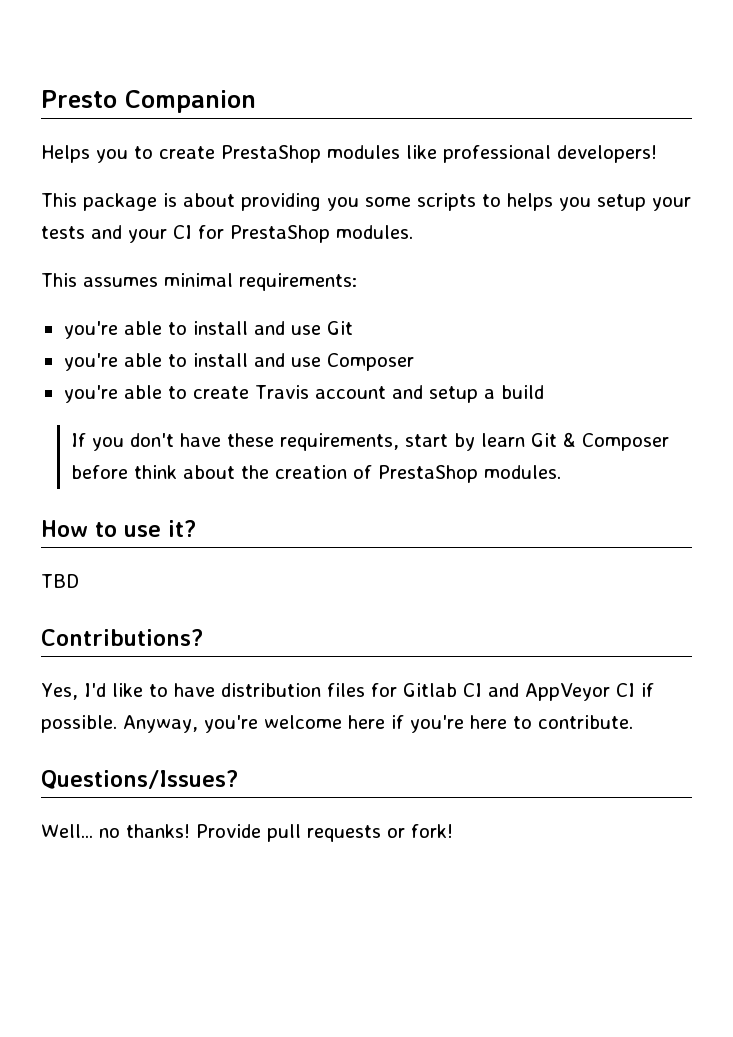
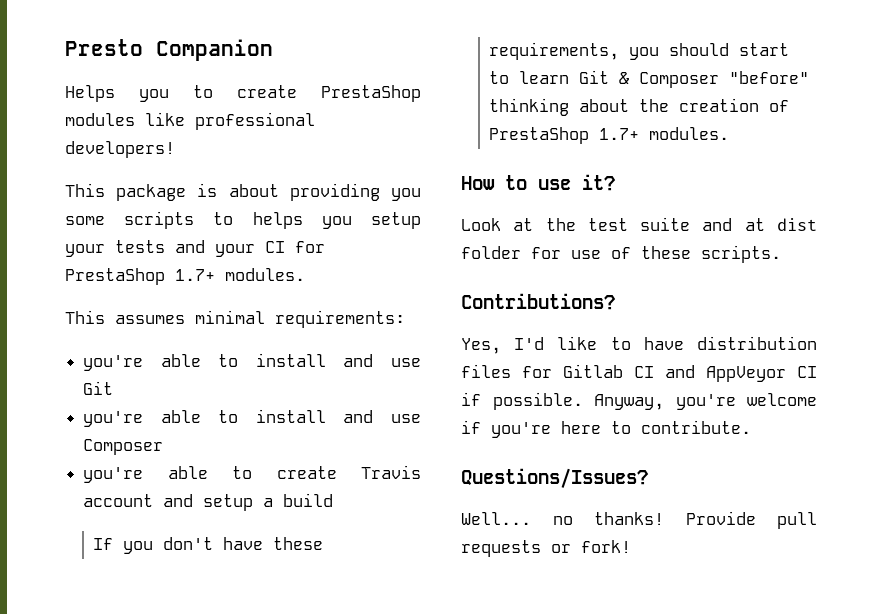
(330, 234) none -> [175,269,215,281] 1.7+
[404,433,475,451] start by -> [629,43,790,60] [489,71,510,84] you should start to
[70,465,177,479] before think -> [729,71,810,84] [489,98,570,116] "before" thinking
(478, 474) none -> [599,128,640,140] 1.7+
[41,574,79,588] TBD -> [461,217,817,231] [461,245,781,263] Look at the test suite and at dist folder for use of these scripts.
[348,715,385,729] here -> (817, 399) none

